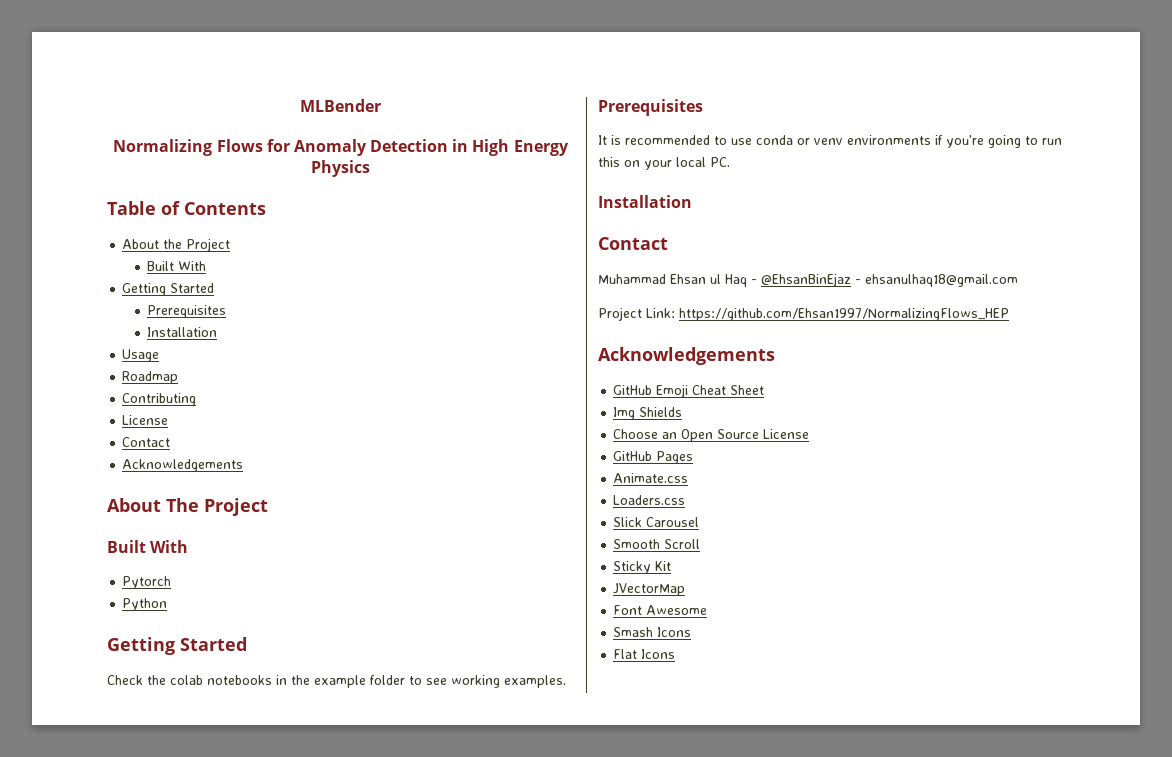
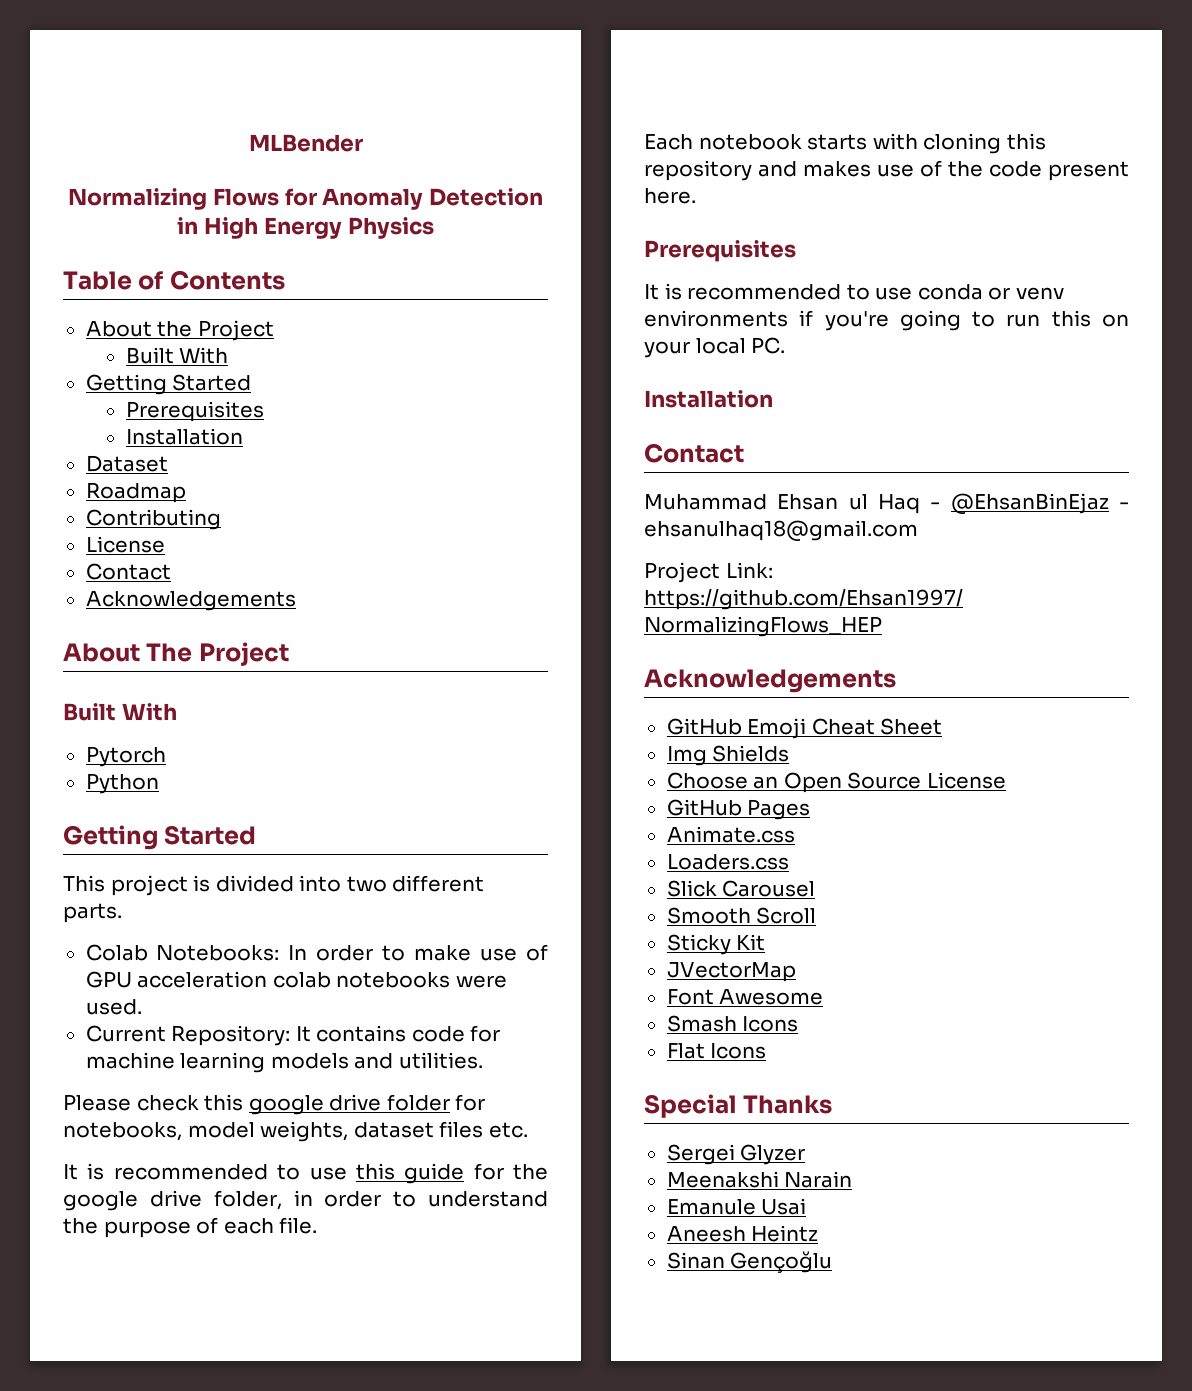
[122,349,160,362] Usage -> [85,455,168,472] Dataset
[107,675,566,688] Check the colab notebooks in the example folder to see working examples. -> [63,875,485,896] [63,903,122,923] [85,944,548,961] [85,971,507,988] [85,999,142,1015] [85,1025,501,1046] [85,1052,483,1073] [63,1094,486,1115] [63,1121,528,1142] [63,1163,548,1184] [63,1190,548,1211] [63,1217,318,1238] [644,133,1046,154] [644,160,1129,181] [644,188,696,204] This project is divided into two different parts. // Colab Notebooks: In order to make use of GPU acceleration colab notebooks were used. // Current Repository: It contains code for machine learning models and utilities. // Please check this google drive folder for notebooks, model weights, dataset files etc. // It is recommended to use this guide for the google drive folder, in order to understand the purpose of each file. // Each notebook starts with cloning this repository and makes use of the code present here.
(676, 654) none -> [644,1094,833,1118] [666,1144,806,1165] [666,1171,853,1188] [666,1198,807,1215] [666,1225,819,1242] [666,1251,833,1273] // Special Thanks // Sergei Glyzer // Meenakshi Narain // Emanule Usai // Aneesh Heintz // Sinan Gençoğlu

